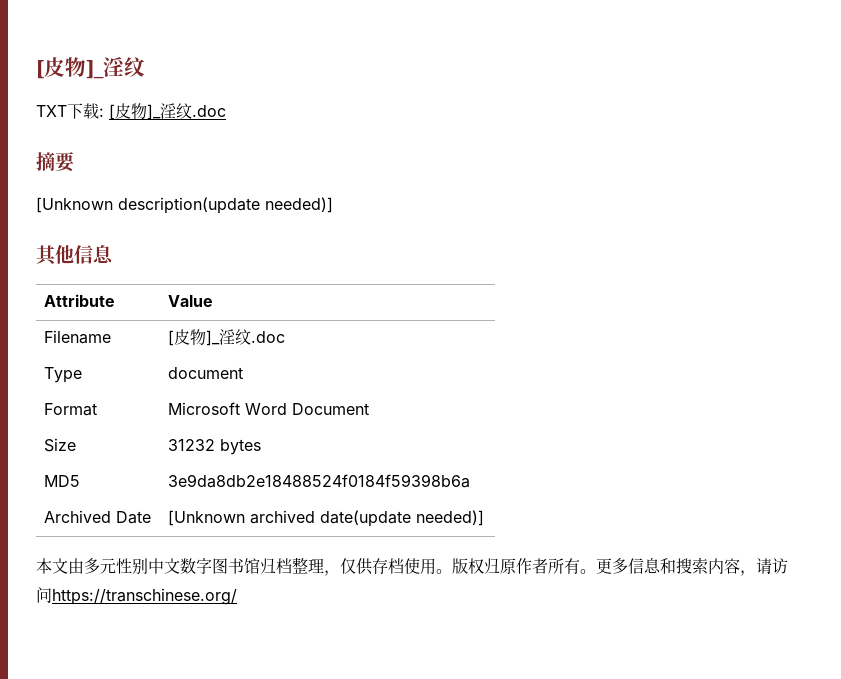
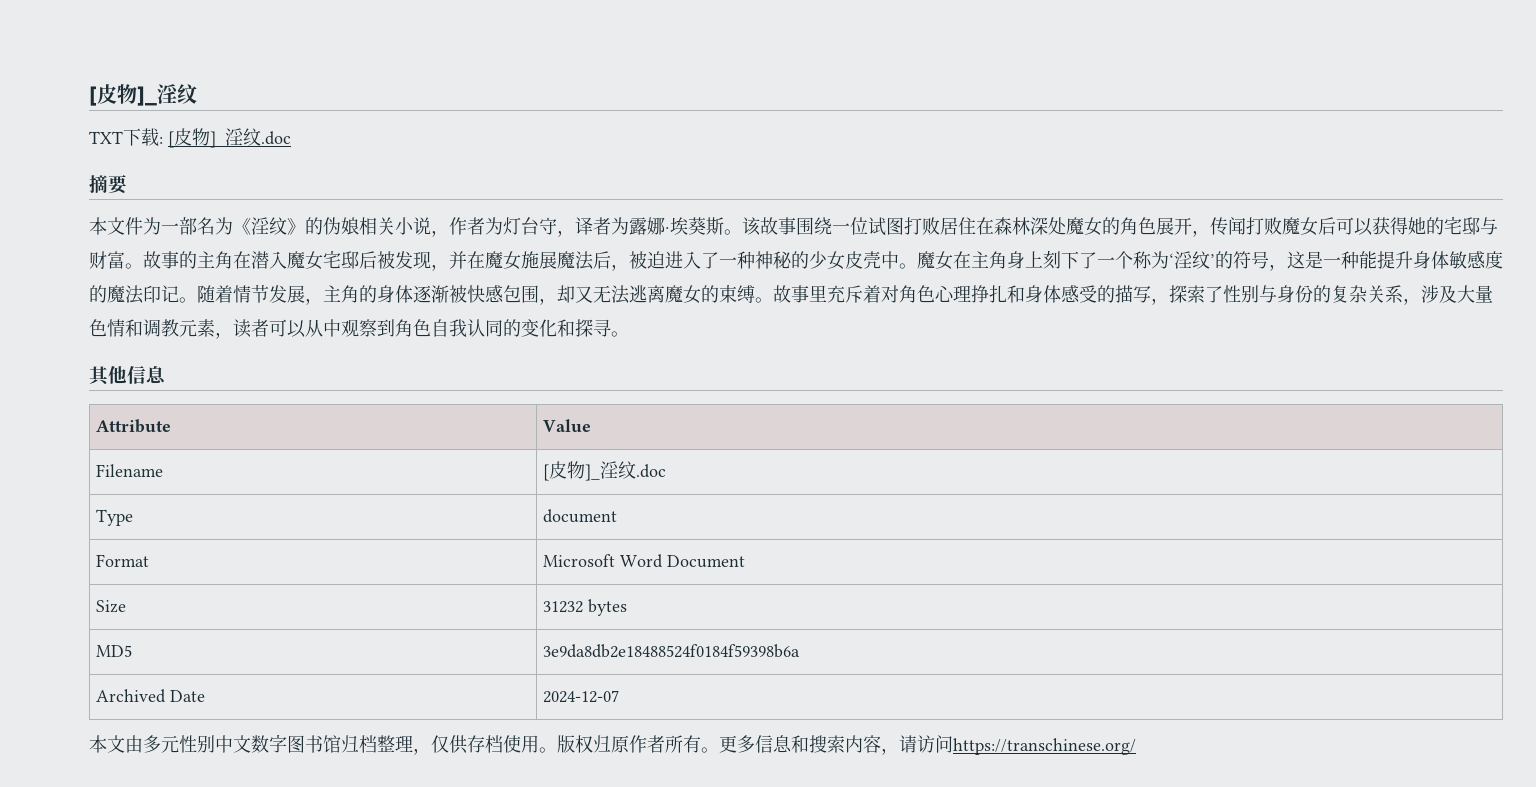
[36,197,333,214] [Unknown description(update needed)] -> [89,216,1498,237] [89,250,1503,271] [89,285,1493,305] [89,319,629,339] 本文件为一部名为《淫纹》的伪娘相关小说，作者为灯台守，译者为露娜·埃葵斯。该故事围绕一位试图打败居住在森林深处魔女的角色展开，传闻打败魔女后可以获得她的宅邸与财富。故事的主角在潜入魔女宅邸后被发现，并在魔女施展魔法后，被迫进入了一种神秘的少女皮壳中。魔女在主角身上刻下了一个称为‘淫纹’的符号，这是一种能提升身体敏感度的魔法印记。随着情节发展，主角的身体逐渐被快感包围，却又无法逃离魔女的束缚。故事里充斥着对角色心理挣扎和身体感受的描写，探索了性别与身份的复杂关系，涉及大量色情和调教元素，读者可以从中观察到角色自我认同的变化和探寻。
[167,510,484,527] [Unknown archived date(update needed)] -> [543,690,620,703] 2024-12-07

